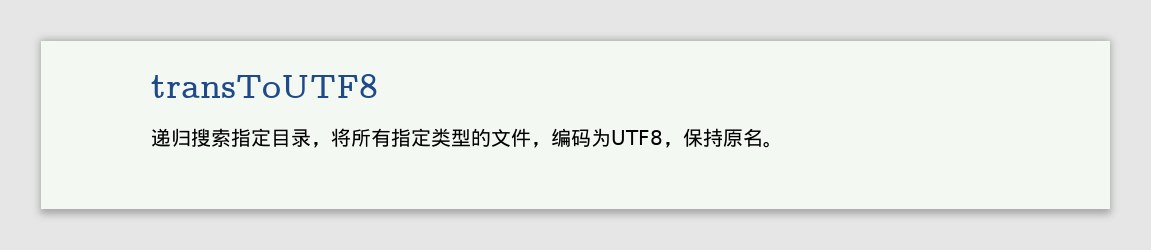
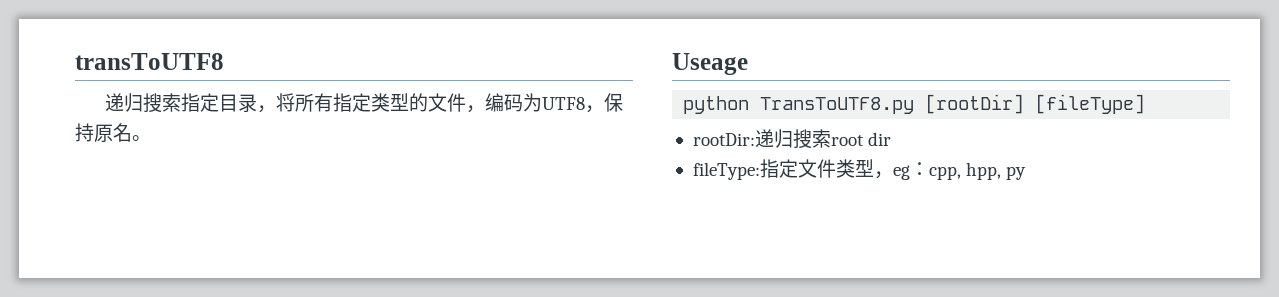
(783, 144) none -> [672,53,748,75] [683,94,1146,114] [692,129,892,149] [692,159,1027,180] // Useage // python TransToUTF8.py [rootDir] [fileType] // rootDir:递归搜索root dir // fileType:指定文件类型，eg：cpp, hpp, py

